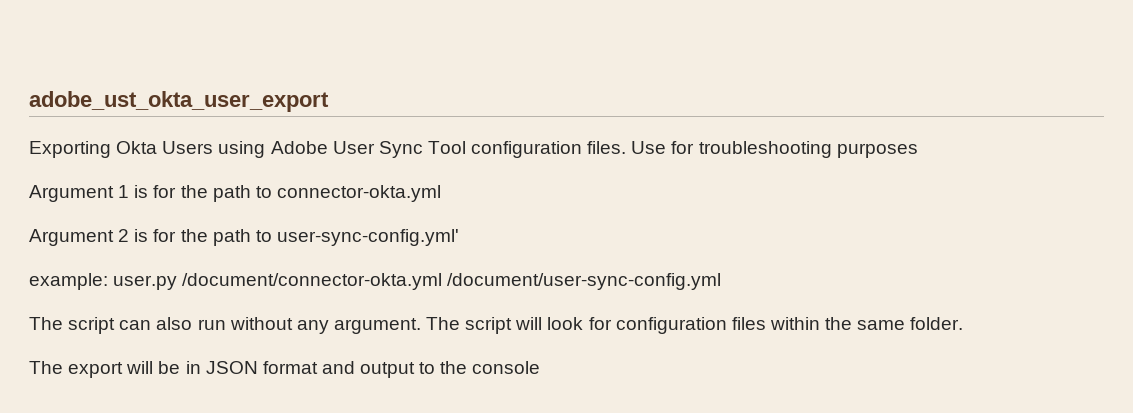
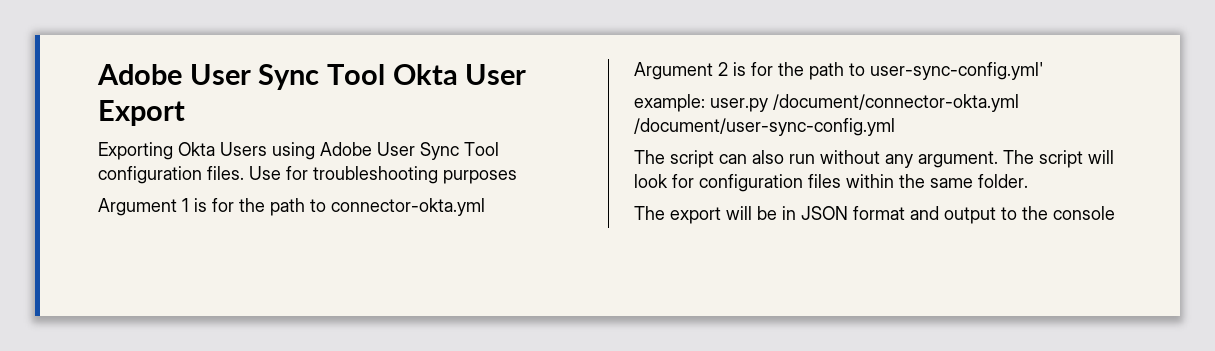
[29,91,329,112] adobe_ust_okta_user_export -> [97,64,527,90] [98,100,185,126] Adobe User Sync Tool Okta User Export

